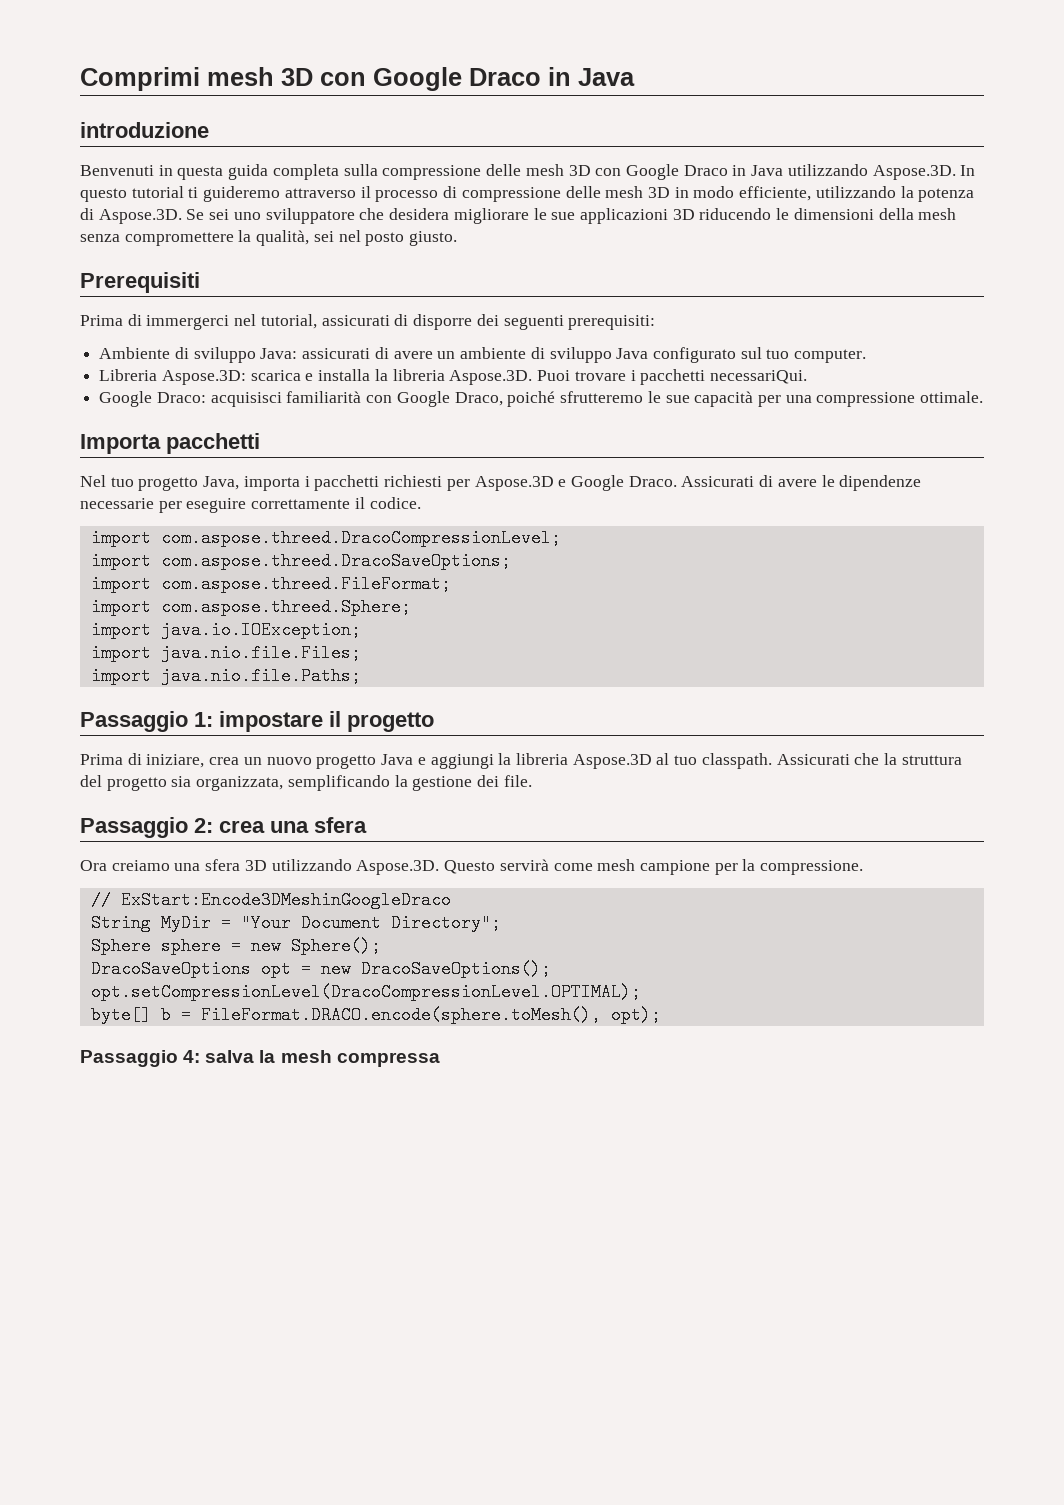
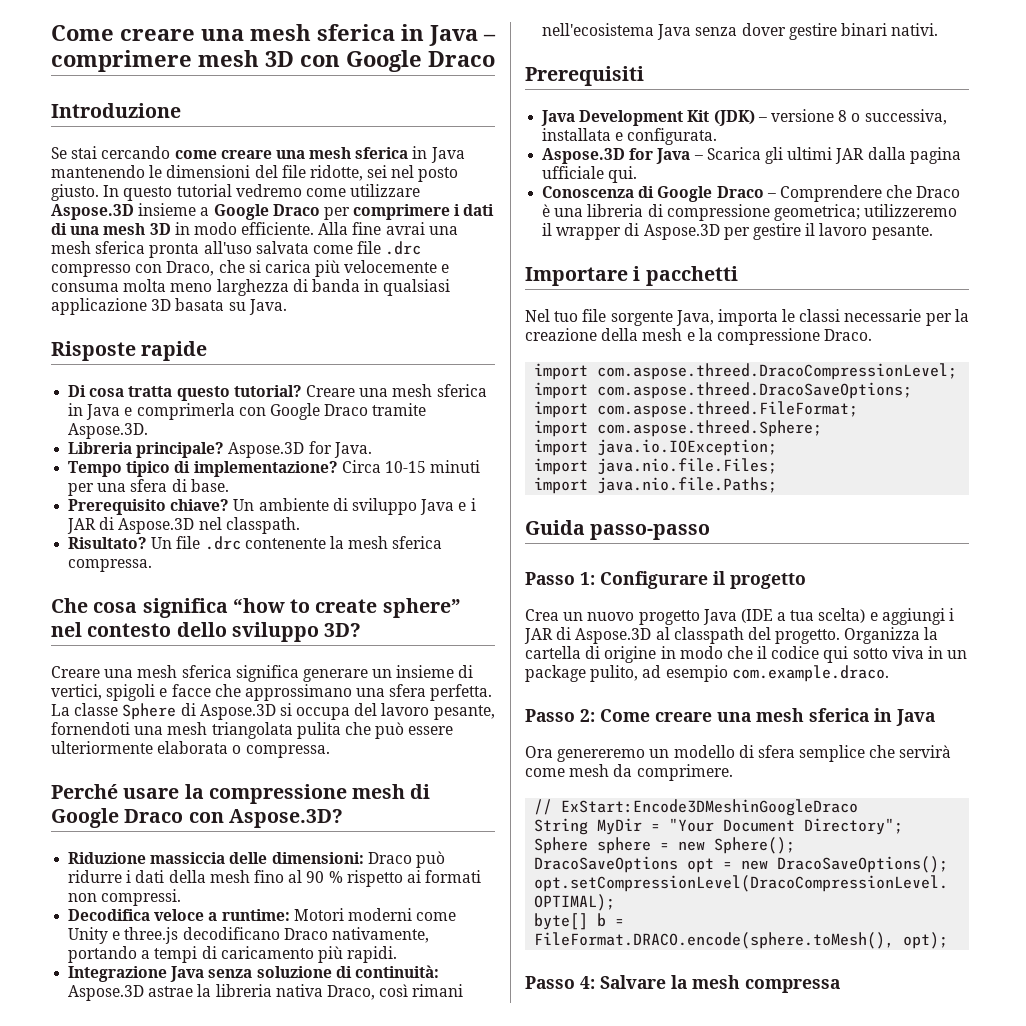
[80,67,635,91] [80,122,209,138] [80,164,976,180] [80,186,975,202] [80,208,957,224] [80,230,458,246] [80,272,200,293] [80,314,656,330] [99,347,867,363] [99,369,807,385] [99,391,984,407] [80,433,260,454] [80,475,922,491] [80,497,421,513] Comprimi mesh 3D con Google Draco in Java // introduzione // Benvenuti in questa guida completa sulla compressione delle mesh 3D con Google Draco in Java utilizzando Aspose.3D. In questo tutorial ti guideremo attraverso il processo di compressione delle mesh 3D in modo efficiente, utilizzando la potenza di Aspose.3D. Se sei uno sviluppatore che desidera migliorare le sue applicazioni 3D riducendo le dimensioni della mesh senza compromettere la qualità, sei nel posto giusto. // Prerequisiti // Prima di immergerci nel tutorial, assicurati di disporre dei seguenti prerequisiti: // Ambiente di sviluppo Java: assicurati di avere un ambiente di sviluppo Java configurato sul tuo computer. // Libreria Aspose.3D: scarica e installa la libreria Aspose.3D. Puoi trovare i pacchetti necessariQui. // Google Draco: acquisisci familiarità con Google Draco, poiché sfrutteremo le sue capacità per una compressione ottimale. // Importa pacchetti // Nel tuo progetto Java, importa i pacchetti richiesti per Aspose.3D e Google Draco. Assicurati di avere le dipendenze necessarie per eseguire correttamente il codice. -> [51,24,496,46] [51,50,495,72] [51,103,181,118] [51,146,465,163] [51,165,459,182] [51,184,421,201] [51,203,495,220] [51,222,458,235] [51,241,422,258] [51,260,450,277] [51,279,451,296] [51,298,287,315] [51,341,208,361] [68,384,487,401] [68,403,427,420] [68,423,149,439] [68,441,372,458] [68,460,481,477] [68,479,229,496] [68,498,476,515] [67,517,300,534] [68,536,443,550] [68,559,153,572] [51,598,461,618] [51,622,362,642] [51,665,474,682] [51,684,493,701] [51,703,495,720] [51,722,454,739] [51,741,330,758] [51,784,431,804] [51,808,343,828] [68,851,445,868] [68,870,482,887] [68,889,182,906] [68,908,457,921] [68,927,429,944] [68,946,398,963] [68,965,439,982] [68,984,464,1001] [542,23,939,40] [525,66,644,86] [541,109,947,126] [542,128,718,145] [542,147,961,164] [542,166,638,183] [542,185,961,202] [542,204,958,221] [542,223,933,240] [525,266,738,286] [525,309,969,326] [525,328,873,345] Come creare una mesh sferica in Java – comprimere mesh 3D con Google Draco // Introduzione // Se stai cercando come creare una mesh sferica in Java mantenendo le dimensioni del file ridotte, sei nel posto giusto. In questo tutorial vedremo come utilizzare Aspose.3D insieme a Google Draco per comprimere i dati di una mesh 3D in modo efficiente. Alla fine avrai una mesh sferica pronta all'uso salvata come file .drc compresso con Draco, che si carica più velocemente e consuma molta meno larghezza di banda in qualsiasi applicazione 3D basata su Java. // Risposte rapide // Di cosa tratta questo tutorial? Creare una mesh sferica in Java e comprimerla con Google Draco tramite Aspose.3D. // Libreria principale? Aspose.3D for Java. // Tempo tipico di implementazione? Circa 10‑15 minuti per una sfera di base. // Prerequisito chiave? Un ambiente di sviluppo Java e i JAR di Aspose.3D nel classpath. // Risultato? Un file .drc contenente la mesh sferica compressa. // Che cosa significa “how to create sphere” nel contesto dello sviluppo 3D? // Creare una mesh sferica significa generare un insieme di vertici, spigoli e facce che approssimano una sfera perfetta. La classe Sphere di Aspose.3D si occupa del lavoro pesante, fornendoti una mesh triangolata pulita che può essere ulteriormente elaborata o compressa. // Perché usare la compressione mesh di Google Draco con Aspose.3D? // Riduzione massiccia delle dimensioni: Draco può ridurre i dati della mesh fino al 90 % rispetto ai formati non compressi. // Decodifica veloce a runtime: Motori moderni come Unity e three.js decodificano Draco nativamente, portando a tempi di caricamento più rapidi. // Integrazione Java senza soluzione di continuità: Aspose.3D astrae la libreria nativa Draco, così rimani nell'ecosistema Java senza dover gestire binari nativi. // Prerequisiti // Java Development Kit (JDK) – versione 8 o successiva, installata e configurata. // Aspose.3D for Java – Scarica gli ultimi JAR dalla pagina ufficiale qui. // Conoscenza di Google Draco – Comprendere che Draco è una libreria di compressione geometrica; utilizzeremo il wrapper di Aspose.3D per gestire il lavoro pesante. // Importare i pacchetti // Nel tuo file sorgente Java, importa le classi necessarie per la creazione della mesh e la compressione Draco.
[80,711,434,732] [80,753,962,769] [80,775,532,791] [80,817,367,838] [80,859,864,875] Passaggio 1: impostare il progetto // Prima di iniziare, crea un nuovo progetto Java e aggiungi la libreria Aspose.3D al tuo classpath. Assicurati che la struttura del progetto sia organizzata, semplificando la gestione dei file. // Passaggio 2: crea una sfera // Ora creiamo una sfera 3D utilizzando Aspose.3D. Questo servirà come mesh campione per la compressione. -> [525,520,711,540] [525,571,806,589] [525,608,955,625] [524,627,939,644] [525,646,968,663] [525,665,889,682] [525,708,935,726] [525,745,952,762] [525,764,733,781] Guida passo‑passo // Passo 1: Configurare il progetto // Crea un nuovo progetto Java (IDE a tua scelta) e aggiungi i JAR di Aspose.3D al classpath del progetto. Organizza la cartella di origine in modo che il codice qui sotto viva in un package pulito, ad esempio com.example.draco. // Passo 2: Come creare una mesh sferica in Java // Ora genereremo un modello di sfera semplice che servirà come mesh da comprimere.
[80,1050,255,1067] Passaggio 4: salva -> [525,975,666,989] Passo 4: Salvare

